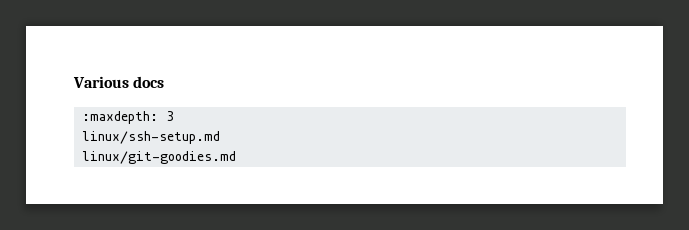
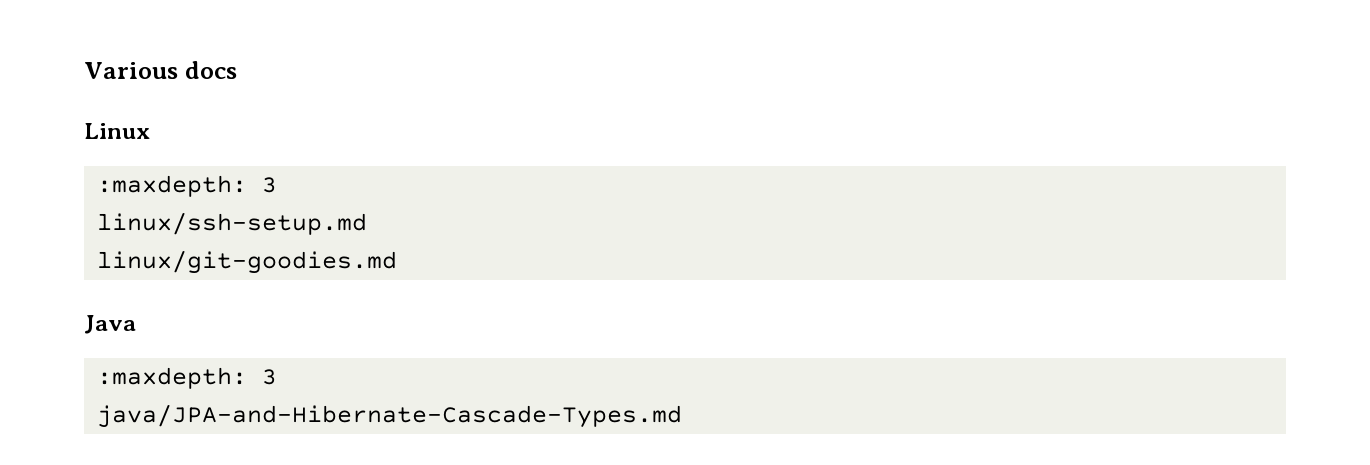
(165, 82) none -> [84,123,150,139] // Linux
(237, 157) none -> [84,315,136,334] [96,367,277,389] [96,404,682,428] // Java // :maxdepth: 3 // java/JPA-and-Hibernate-Cascade-Types.md

